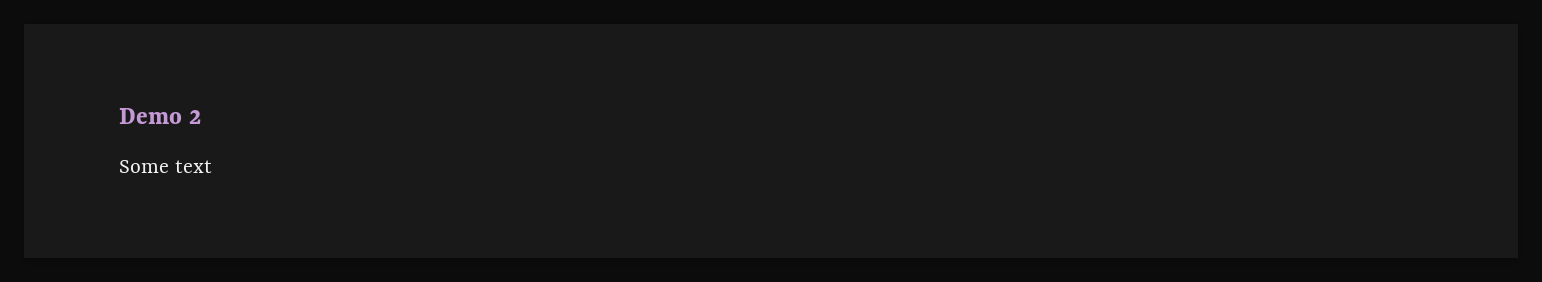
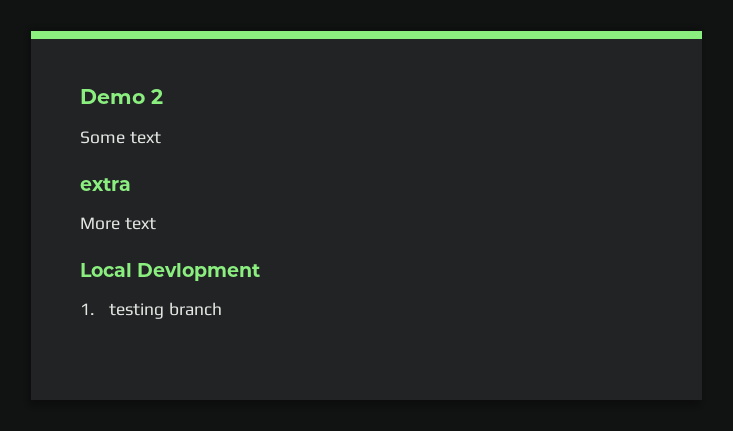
(213, 166) none -> [80,178,131,191] [80,217,156,230] [80,263,261,281] [80,302,223,319] // extra // More text // Local Devlopment // 1. testing branch

